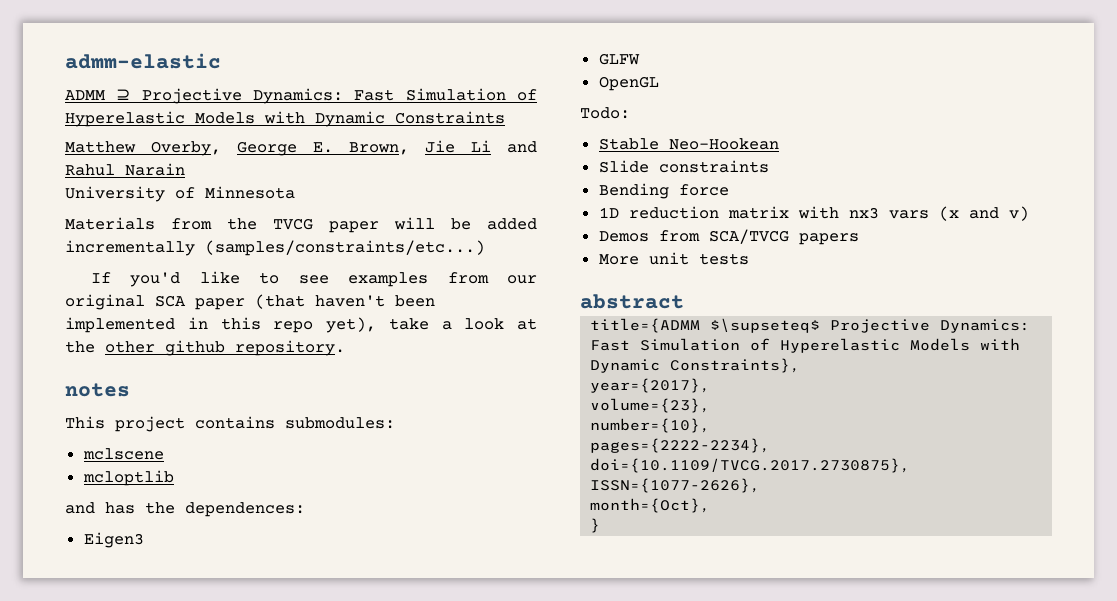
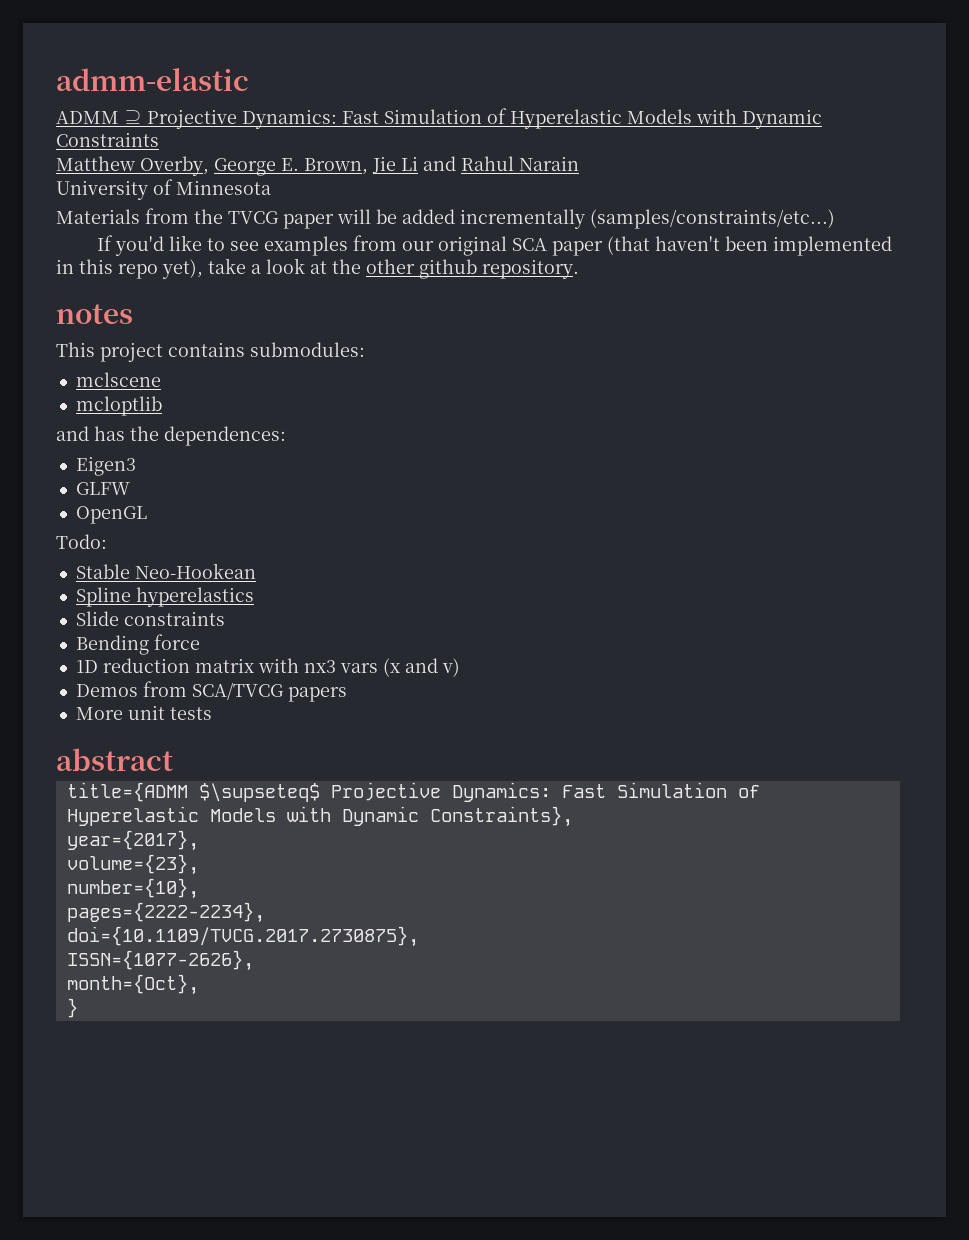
(779, 144) none -> [75,587,254,607] // Spline hyperelastics

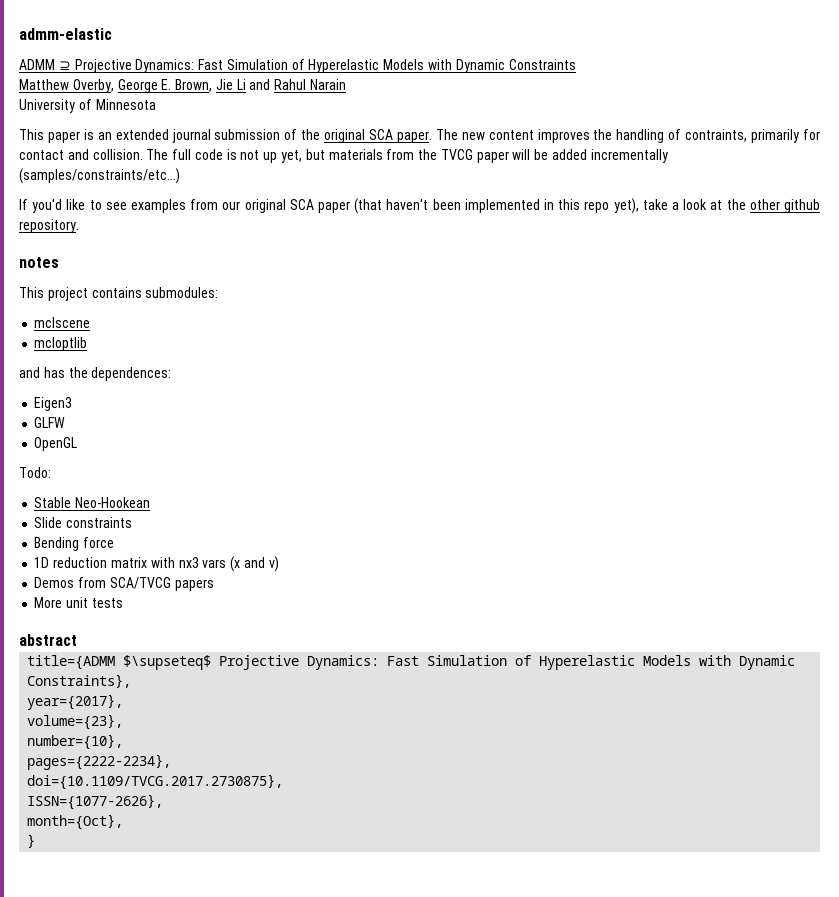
[56,209,140,224] Materials -> [19,129,821,143] [19,149,383,163] This paper is an extended journal submission of the original SCA paper. The new content improves the handling of contraints, primarily for contact and collision. The full code is not up yet, but materials
[75,587,254,607] // Spline hyperelastics -> (151, 502) none

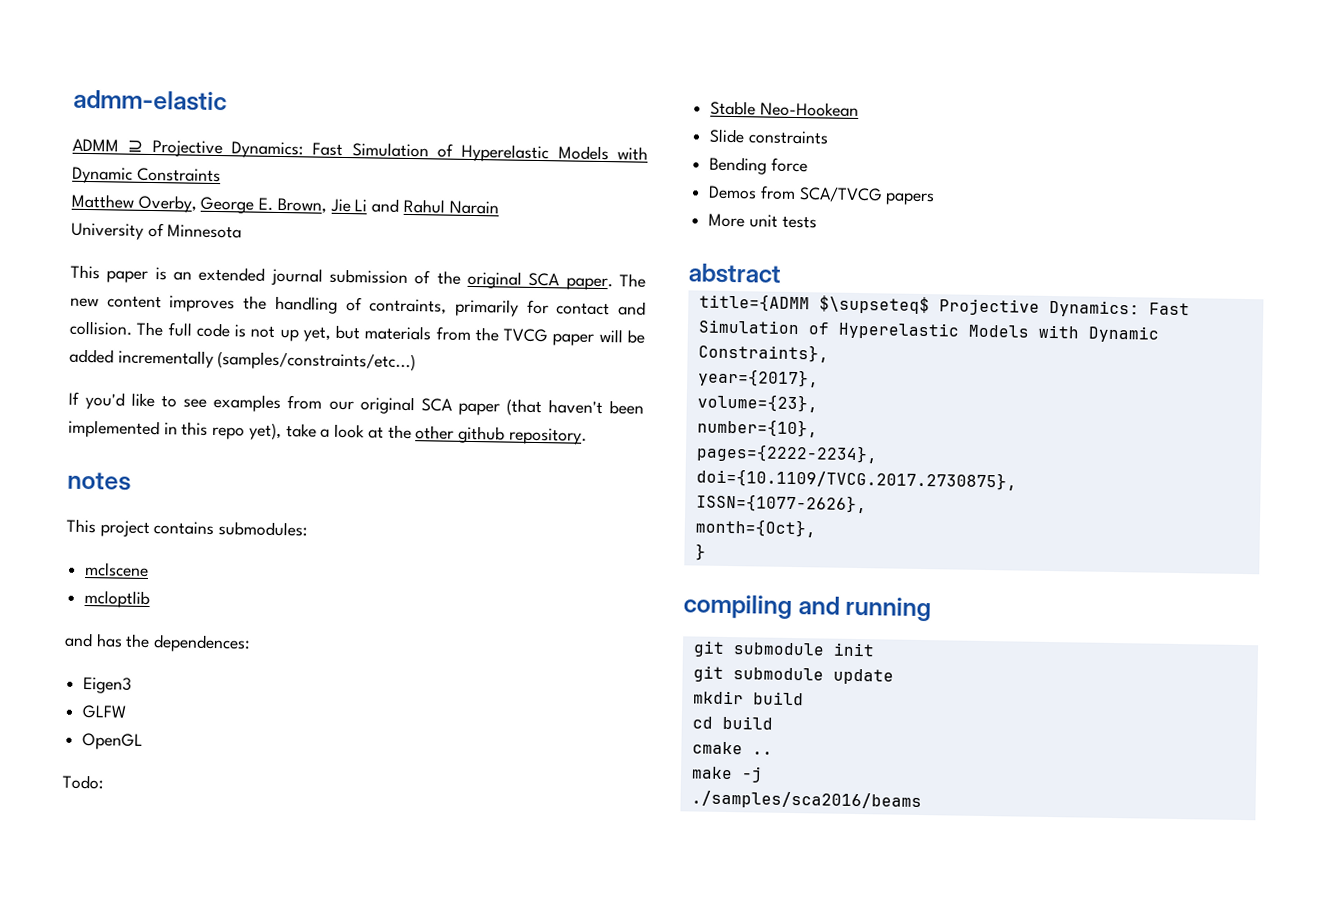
[34,556,279,572] // 1D reduction matrix with nx3 vars (x and v) -> (808, 165) none
(36, 841) none -> [683,594,932,622] [692,640,875,657] [692,665,894,685] [692,690,804,706] [691,715,773,730] [691,741,773,755] [690,766,763,783] [690,790,922,811] // compiling and running // git submodule init // git submodule update // mkdir build // cd build // cmake .. // make -j // ./samples/sca2016/beams

